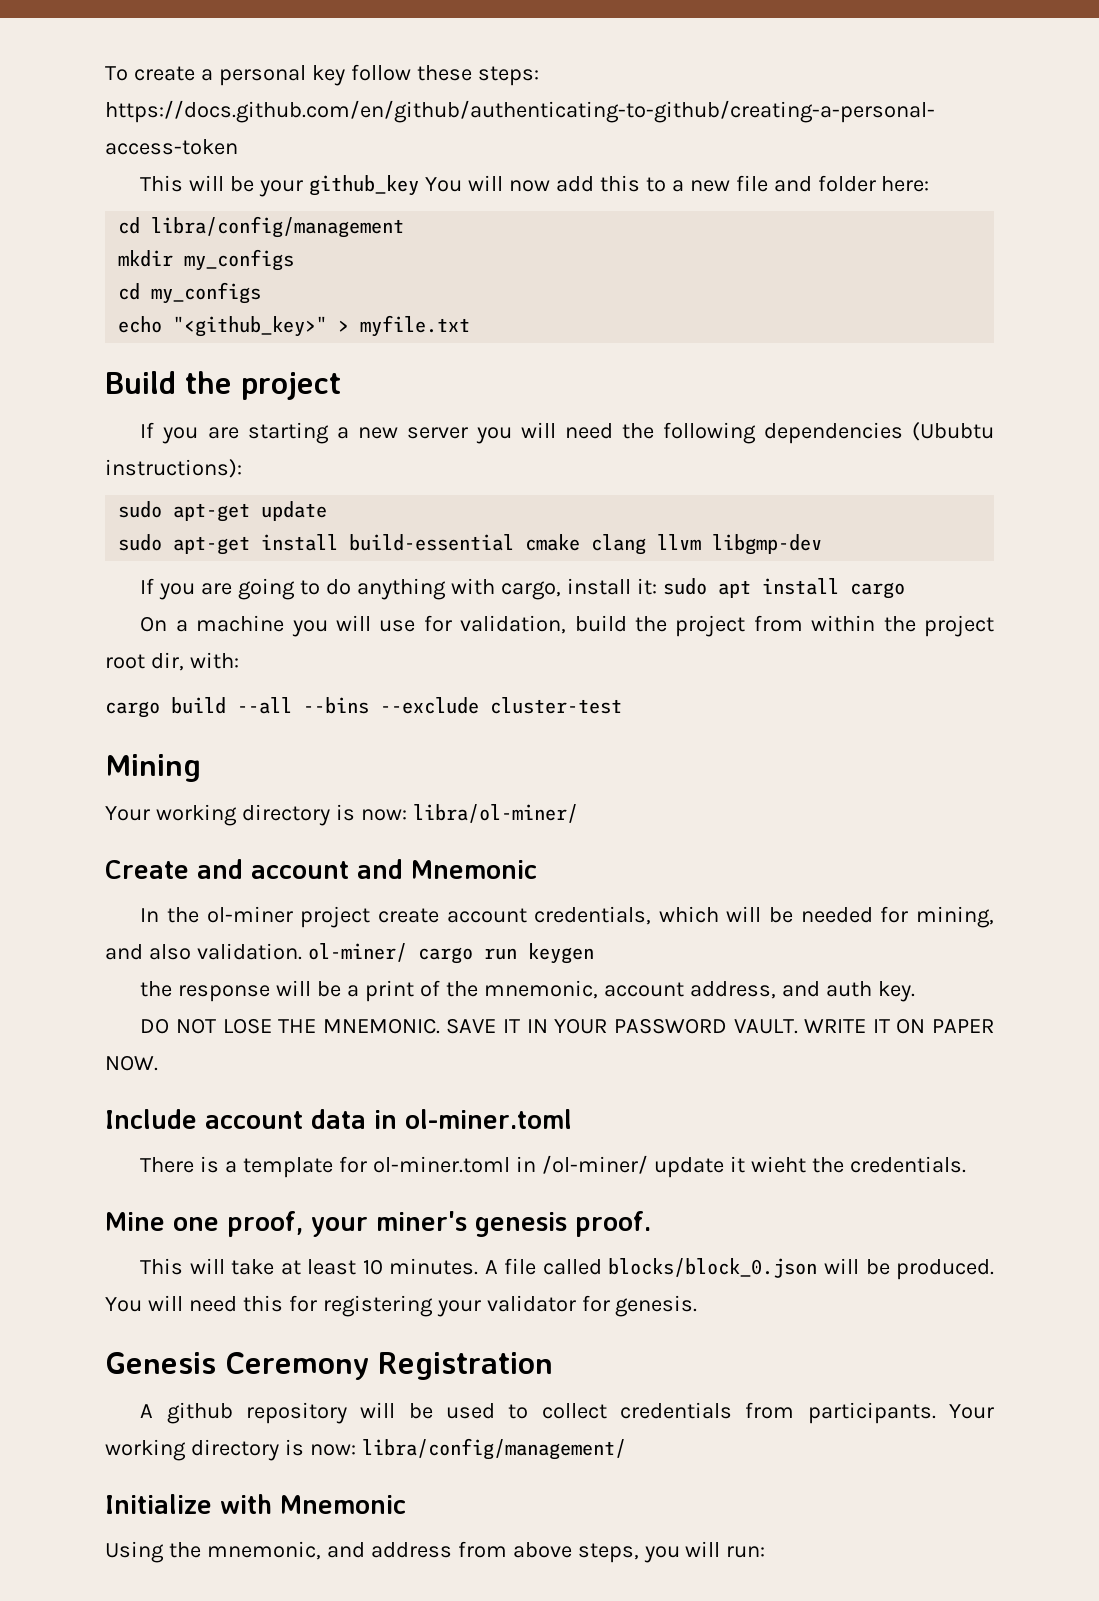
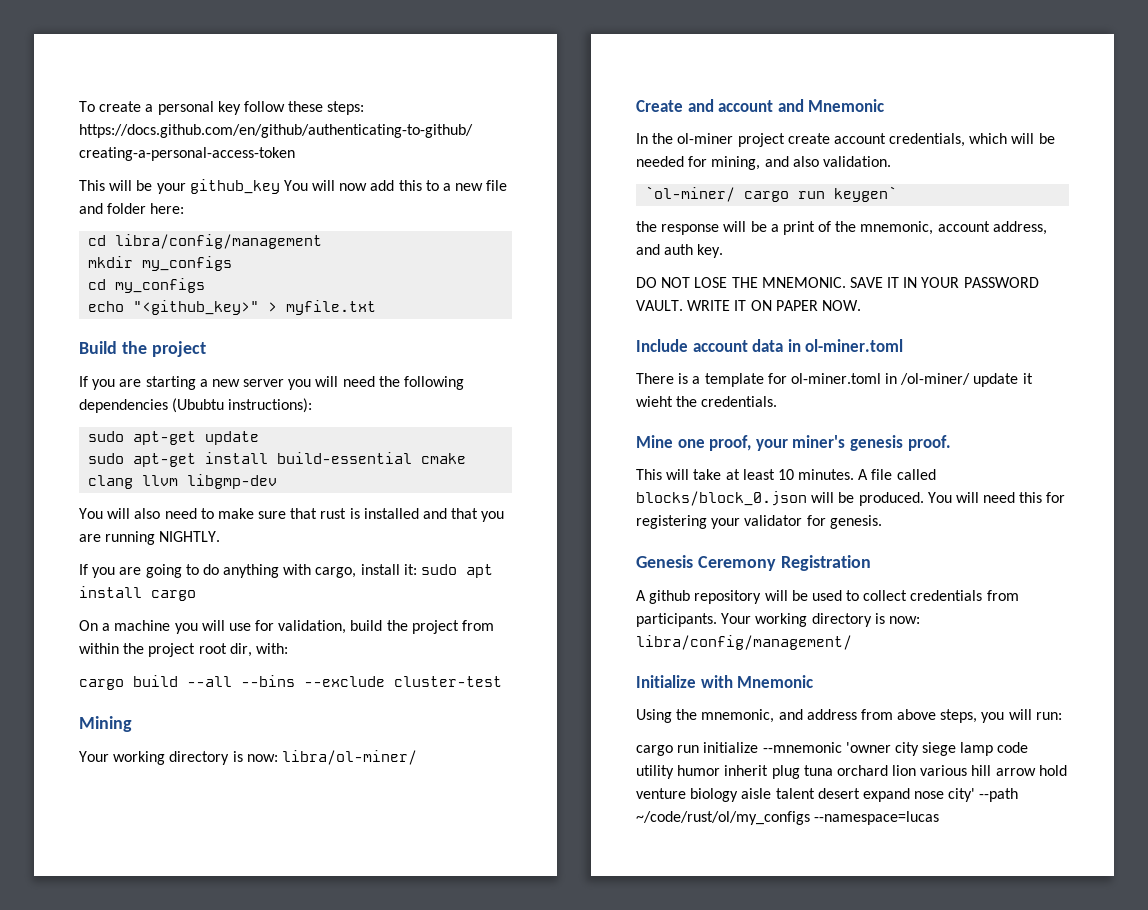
(823, 544) none -> [79,508,505,522] [79,531,221,545] // You will also need to make sure that rust is installed and that you are running NIGHTLY.
[307,943,594,964] ol-miner/ cargo run keygen -> [645,186,898,202] // `ol-miner/ cargo run keygen`
(766, 1552) none -> [636,742,1029,756] [636,765,1067,779] [636,788,1019,802] [636,811,940,825] // cargo run initialize --mnemonic 'owner city siege lamp code utility humor inherit plug tuna orchard lion various hill arrow hold venture biology aisle talent desert expand nose city' --path ~/code/rust/ol/my_configs --namespace=lucas

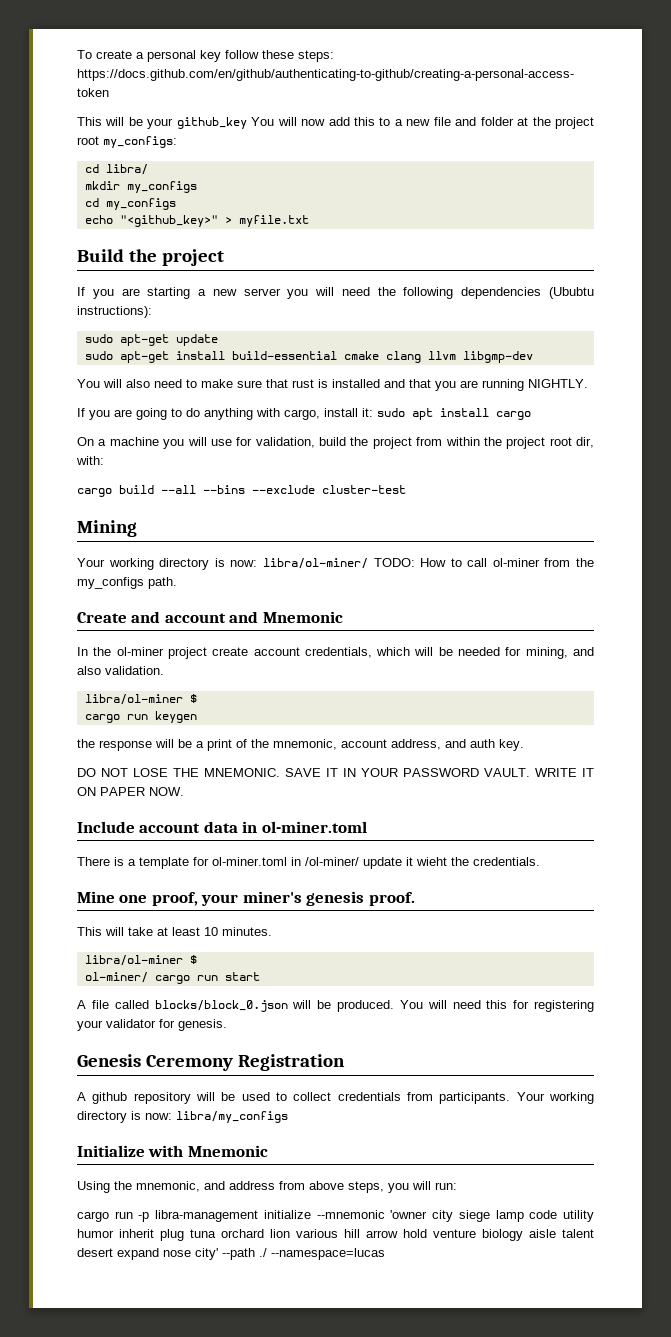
[150,203,185,214] [88,234,323,249] here: // cd libra/config/management -> [517,117,595,129] [77,136,177,148] [84,164,148,175] at the project root my_configs: // cd libra/
(417, 757) none -> [373,558,594,567] [77,577,177,589] TODO: How to call ol-miner from the my_configs path.
[645,186,898,202] `ol-miner/ cargo run keygen` -> [84,694,197,705] [84,711,197,723] libra/ol-miner $ // cargo run keygen
(855, 474) none -> [84,955,197,966] [84,972,260,984] // libra/ol-miner $ // ol-miner/ cargo run start //
[636,635,852,650] libra/config/management/ -> [176,1111,288,1123] libra/my_configs
(700, 749) none -> [138,1210,259,1222] -p libra-management
[636,811,810,825] ~/code/rust/ol/my_configs -> [259,1248,267,1257] ./

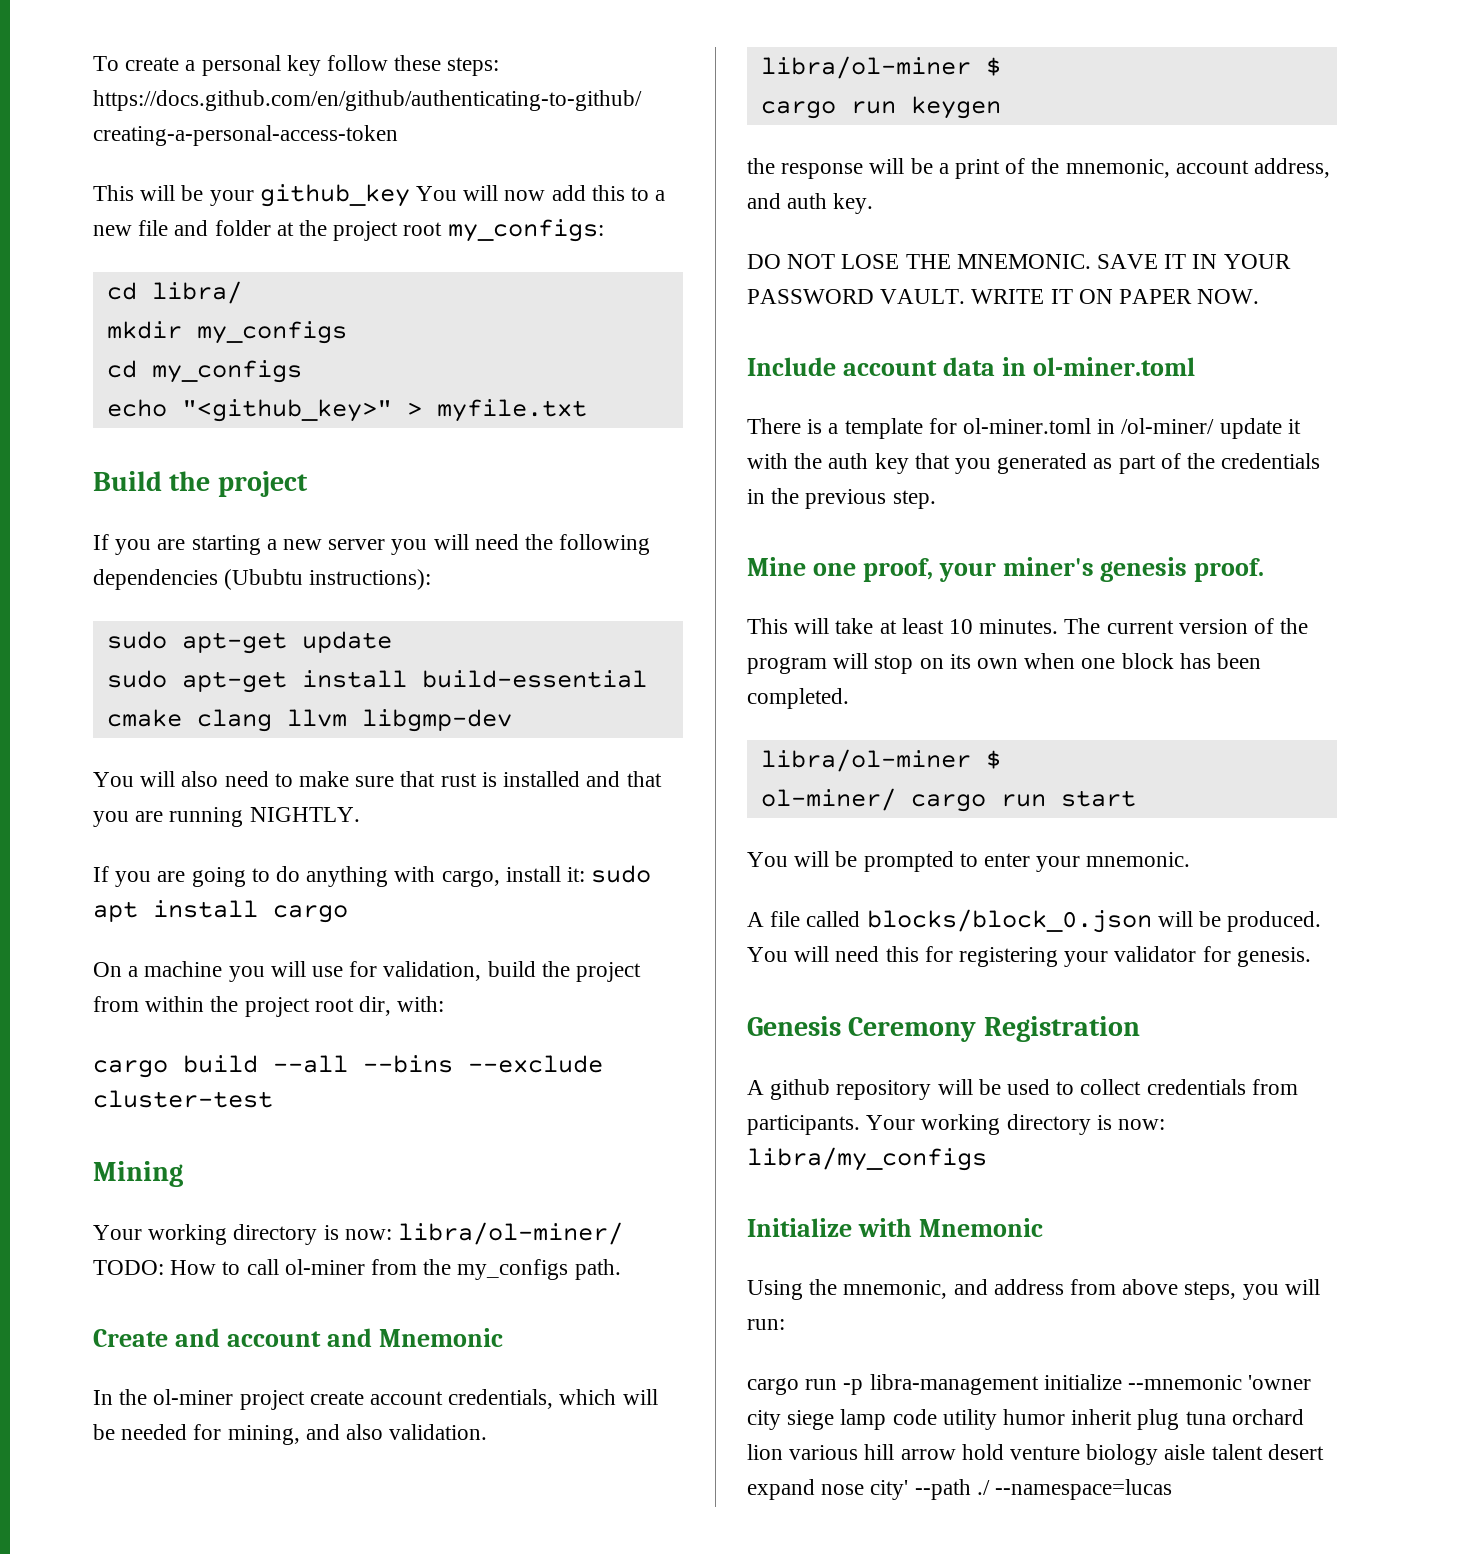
[416,857,540,866] wieht the credentials. -> [747,453,1321,474] [747,488,936,509] with the auth key that you generated as part of the credentials in the previous step.
(272, 931) none -> [1064,618,1309,634] [747,653,1262,674] [747,688,849,709] The current version of the program will stop on its own when one block has been completed.
(260, 976) none -> [747,851,1191,872] // You will be prompted to enter your mnemonic.

